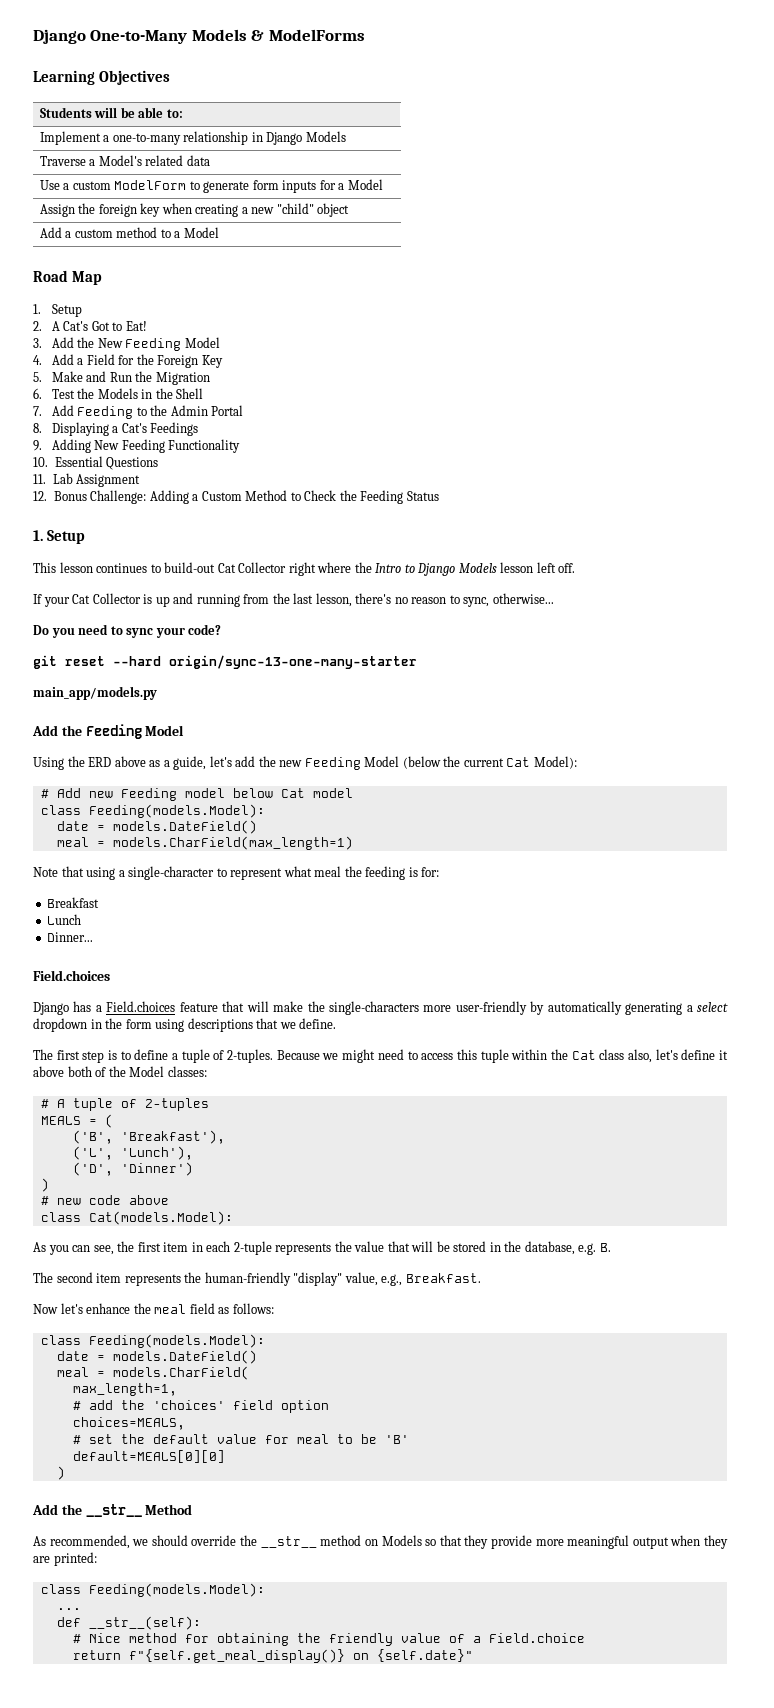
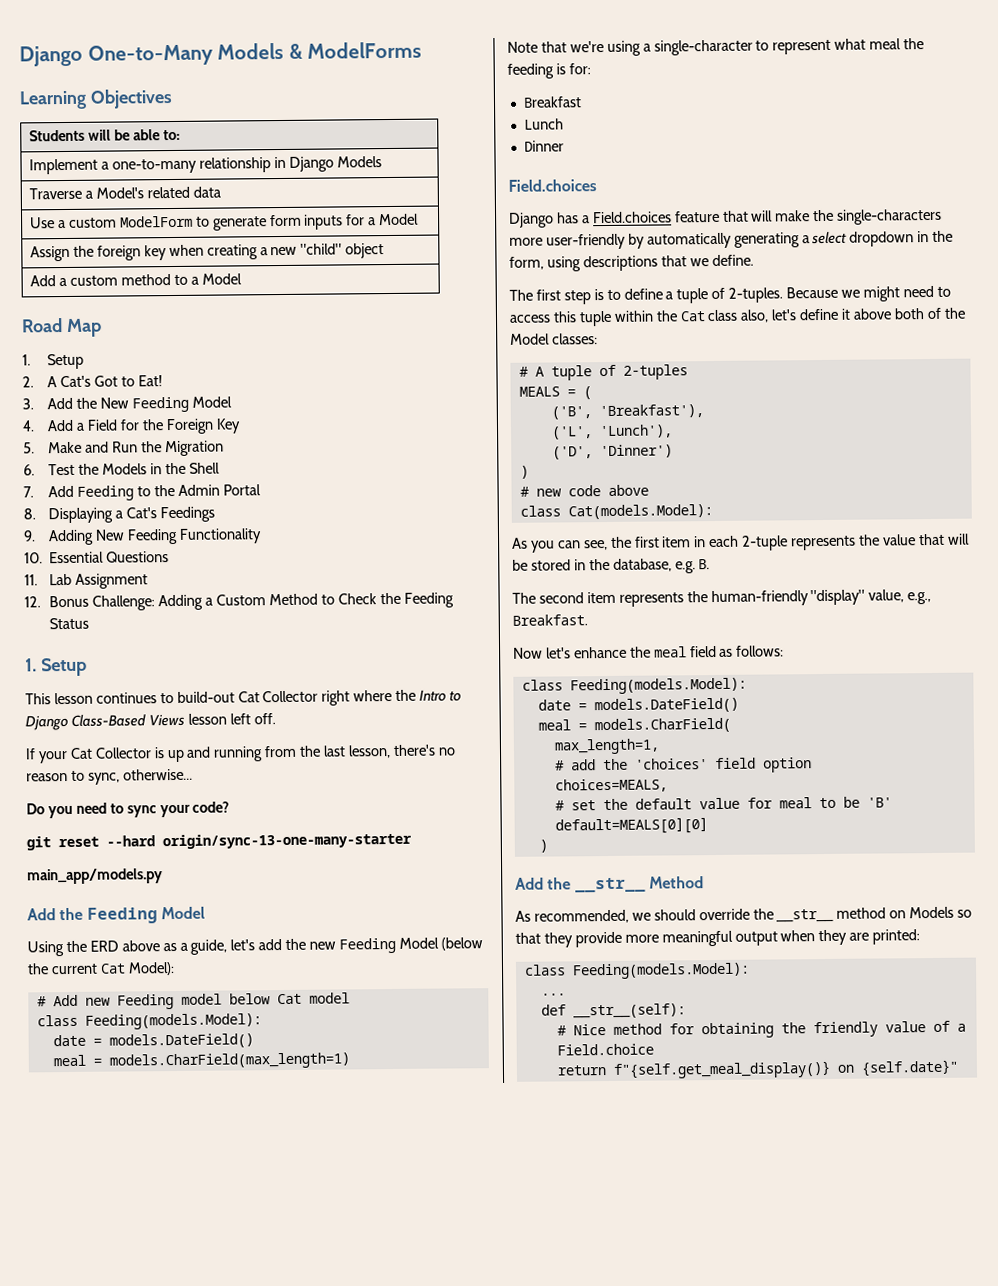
[458,563,497,573] Models -> [70,713,185,727] Class-Based Views
(84, 871) none -> [569,41,604,53] we're
[47,932,94,942] Dinner... -> [523,140,564,152] Dinner
[125,1019,152,1029] form -> [509,256,544,270] form,

